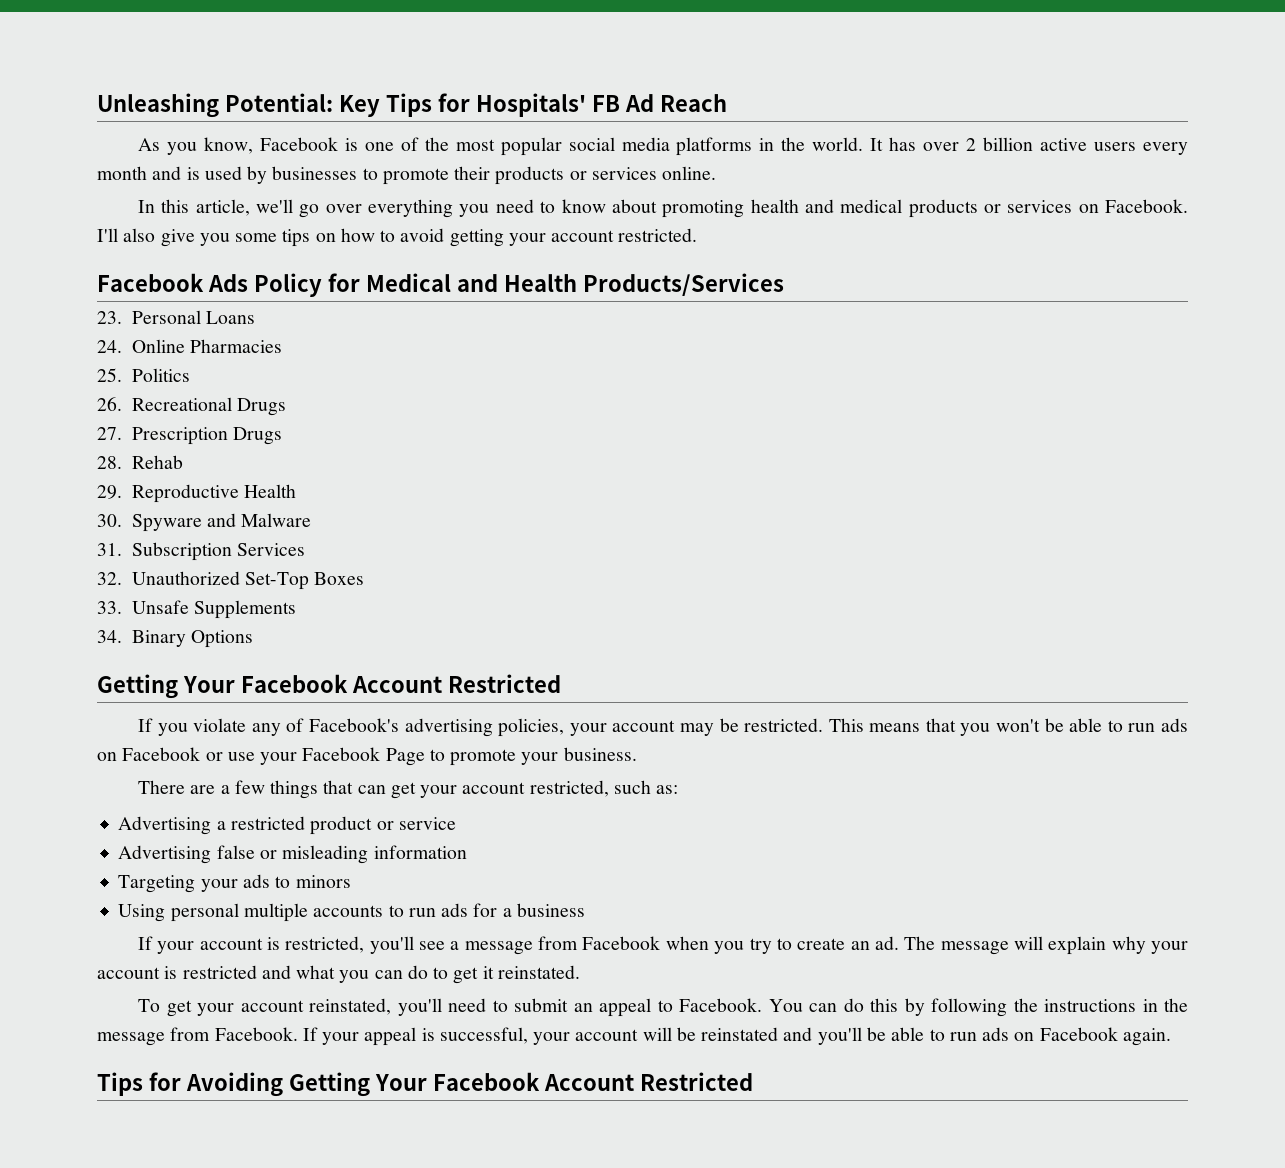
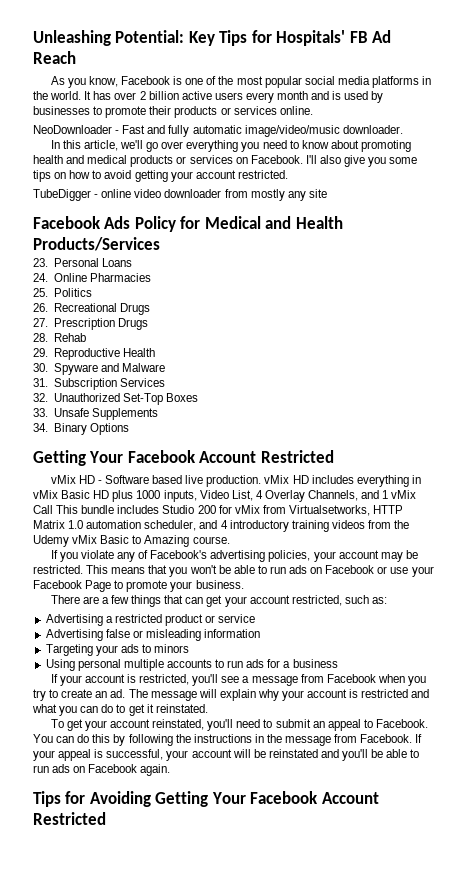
(717, 173) none -> [33,125,403,137] // NeoDownloader - Fast and fully automatic image/video/music downloader.
(698, 235) none -> [33,189,327,201] // TubeDigger - online video downloader from mostly any site
(561, 683) none -> [50,475,421,487] [33,490,417,502] [33,505,404,516] [33,520,410,532] [33,535,230,547] // vMix HD - Software based live production. vMix HD includes everything in vMix Basic HD plus 1000 inputs, Video List, 4 Overlay Channels, and 1 vMix Call This bundle includes Studio 200 for vMix from Virtualsetworks, HTTP Matrix 1.0 automation scheduler, and 4 introductory training videos from the Udemy vMix Basic to Amazing course.

